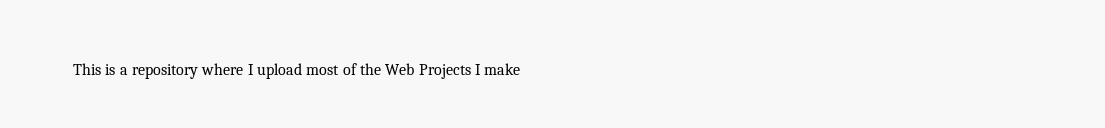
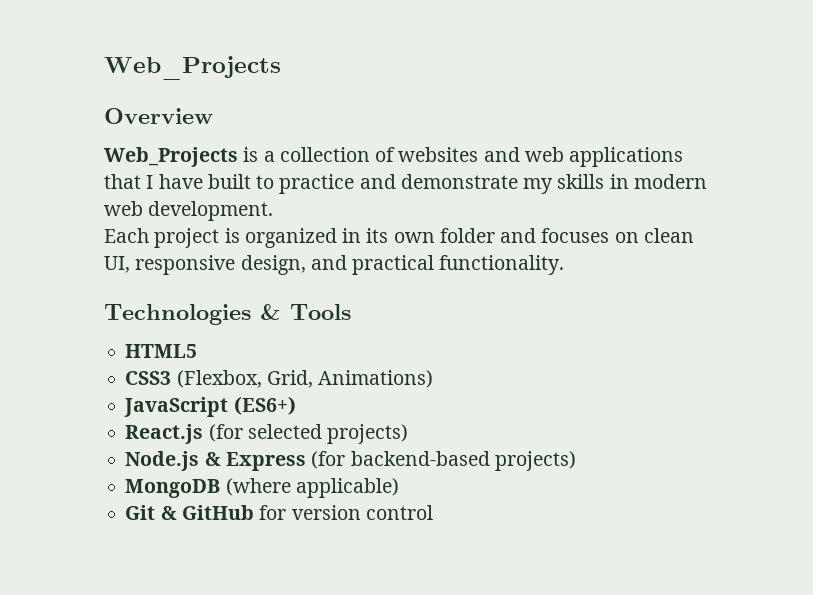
[73,63,521,79] This is a repository where I upload most of the Web Projects I make -> [104,56,281,80] [104,108,213,124] [104,147,684,167] [104,174,707,194] [104,201,274,221] [104,228,694,248] [104,255,565,275] [104,304,351,325] [125,344,198,358] [125,370,434,388] [124,396,296,417] [125,424,409,444] [125,451,576,471] [125,478,399,498] [125,505,433,520] Web_Projects // Overview // Web_Projects is a collection of websites and web applications that I have built to practice and demonstrate my skills in modern web development. // Each project is organized in its own folder and focuses on clean UI, responsive design, and practical functionality. // Technologies & Tools // HTML5 // CSS3 (Flexbox, Grid, Animations) // JavaScript (ES6+) // React.js (for selected projects) // Node.js & Express (for backend-based projects) // MongoDB (where applicable) // Git & GitHub for version control

